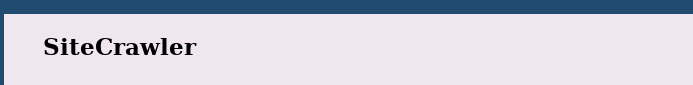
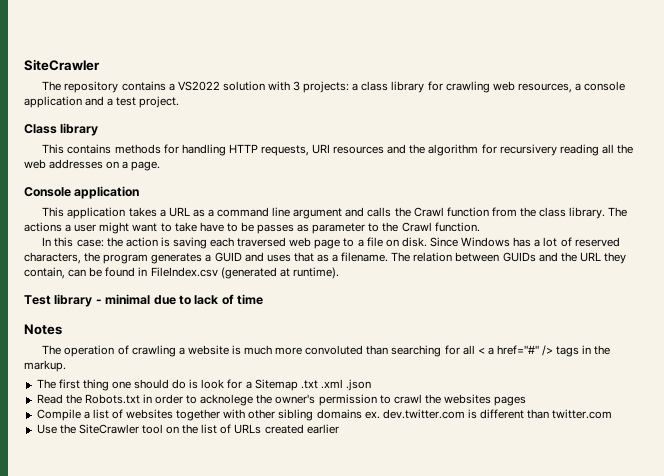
[43,38,197,55] SiteCrawler -> [24,59,100,71] [42,81,626,93] [24,96,180,108] [24,123,99,136] [42,144,633,156] [24,159,161,171] [24,186,140,199] [42,207,628,219] [24,222,480,234] [42,237,620,249] [24,252,626,264] [24,267,339,279] [24,294,263,307] [24,324,62,335] [42,345,611,357] [24,360,66,372] [36,379,372,391] [36,394,527,406] [36,409,613,421] [36,424,339,434] SiteCrawler // The repository contains a VS2022 solution with 3 projects: a class library for crawling web resources, a console application and a test project. // Class library // This contains methods for handling HTTP requests, URI resources and the algorithm for recursivery reading all the web addresses on a page. // Console application // This application takes a URL as a command line argument and calls the Crawl function from the class library. The actions a user might want to take have to be passes as parameter to the Crawl function. // In this case: the action is saving each traversed web page to a file on disk. Since Windows has a lot of reserved characters, the program generates a GUID and uses that as a filename. The relation between GUIDs and the URL they contain, can be found in FileIndex.csv (generated at runtime). // Test library - minimal due to lack of time // Notes // The operation of crawling a website is much more convoluted than searching for all < a href="#" /> tags in the markup. // The first thing one should do is look for a Sitemap .txt .xml .json // Read the Robots.txt in order to acknolege the owner's permission to crawl the websites pages // Compile a list of websites together with other sibling domains ex. dev.twitter.com is different than twitter.com // Use the SiteCrawler tool on the list of URLs created earlier

